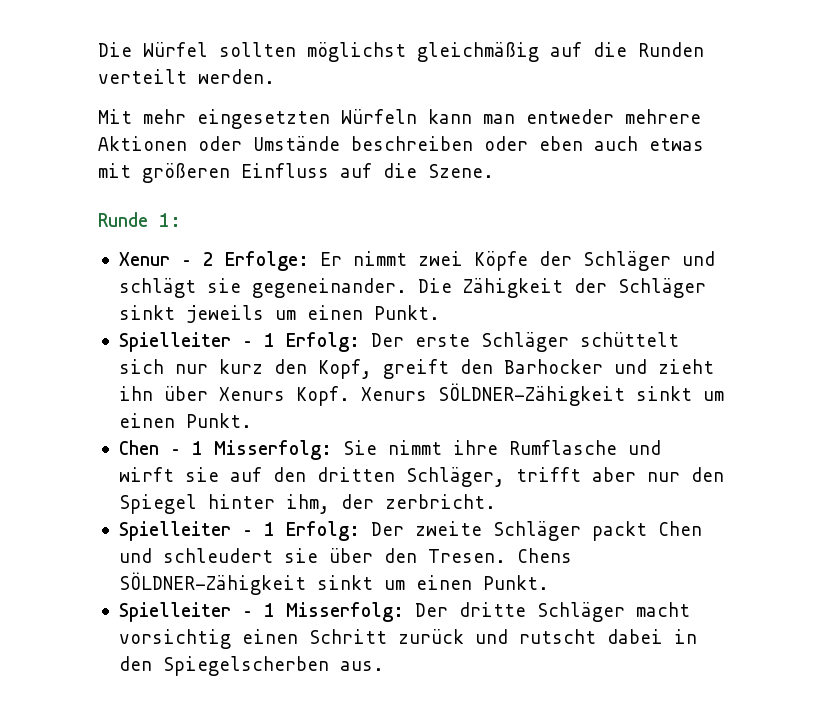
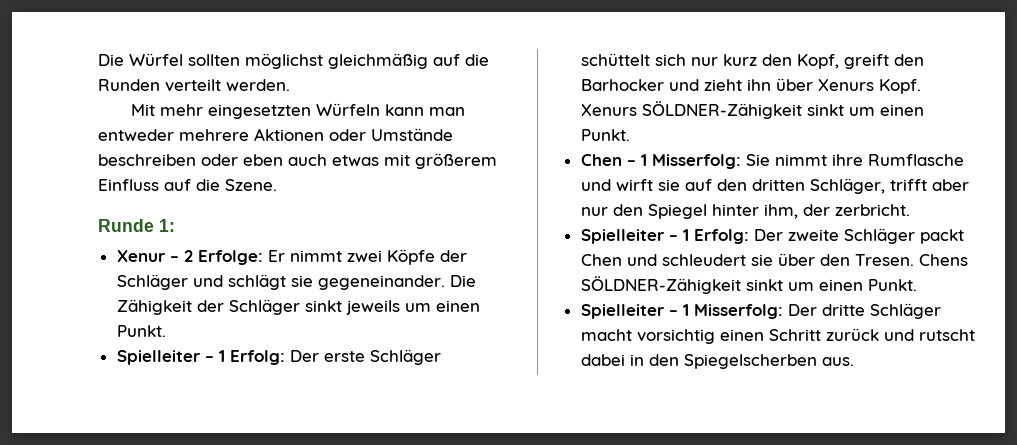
[142,163,230,183] größeren -> [415,153,497,169] größerem

